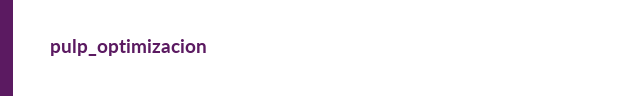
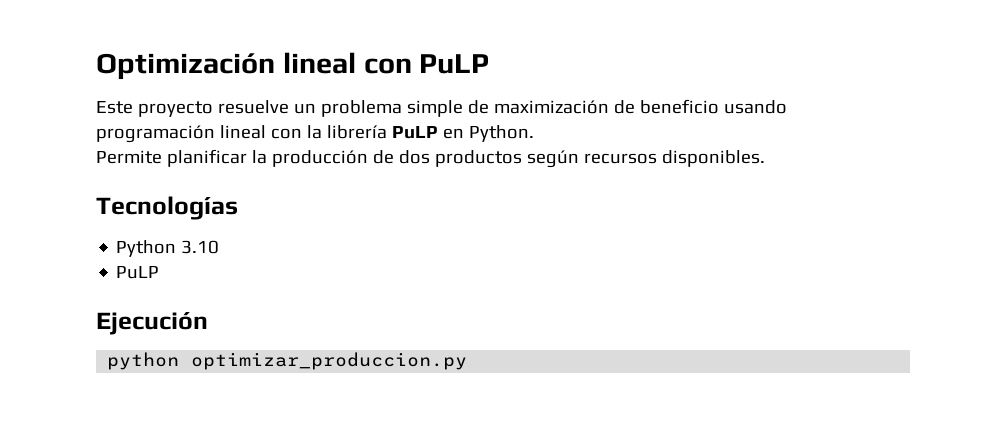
[50,39,207,56] pulp_optimizacion -> [96,52,490,80] [96,99,787,117] [96,125,534,143] [96,149,765,168] [96,196,238,220] [116,240,220,257] [116,266,160,279] [96,312,208,335] [107,352,468,370] Optimización lineal con PuLP // Este proyecto resuelve un problema simple de maximización de beneficio usando programación lineal con la librería PuLP en Python. // Permite planificar la producción de dos productos según recursos disponibles. // Tecnologías // Python 3.10 // PuLP // Ejecución // python optimizar_produccion.py

